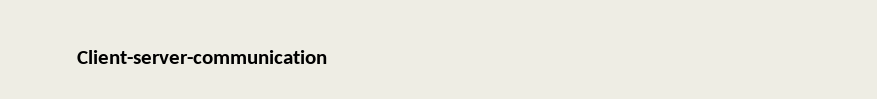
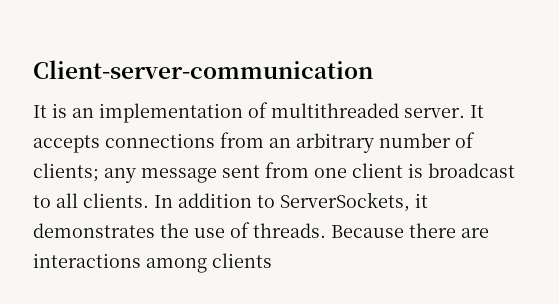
(327, 57) none -> [33,102,484,123] [33,132,475,153] [33,162,515,183] [33,192,428,212] [33,222,489,238] [33,253,272,273] // It is an implementation of multithreaded server. It accepts connections from an arbitrary number of clients; any message sent from one client is broadcast to all clients. In addition to ServerSockets, it demonstrates the use of threads. Because there are interactions among clients

